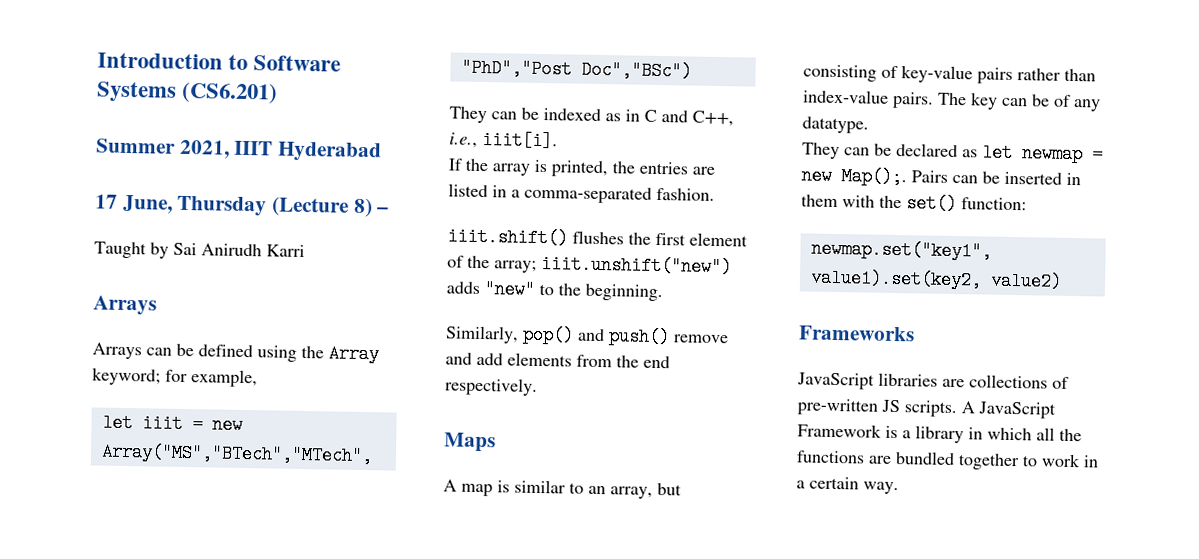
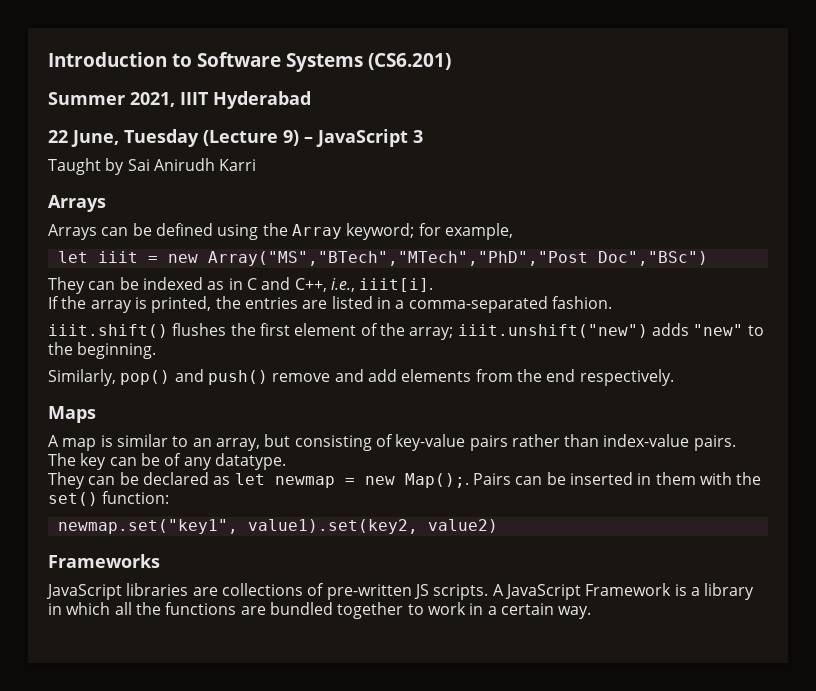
[95,194,373,218] 17 June, Thursday (Lecture 8) -> [48,129,299,147] 22 June, Tuesday (Lecture 9)
(390, 210) none -> [315,129,423,147] JavaScript 3

